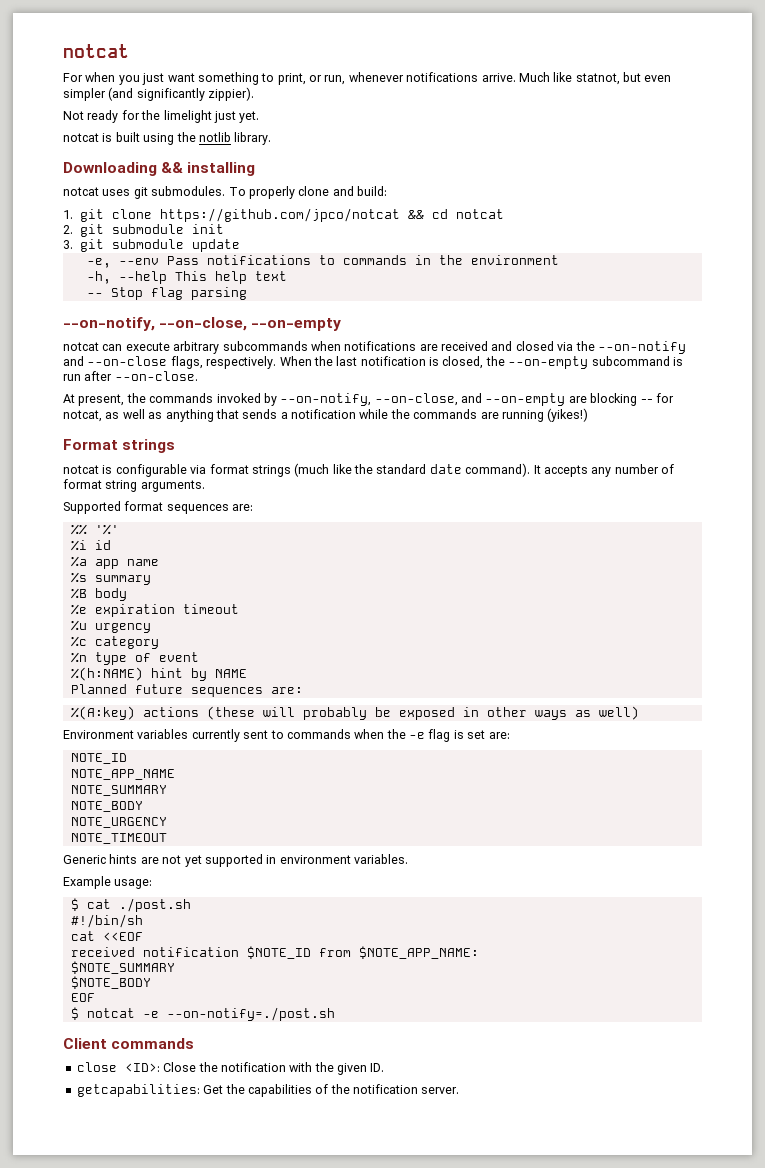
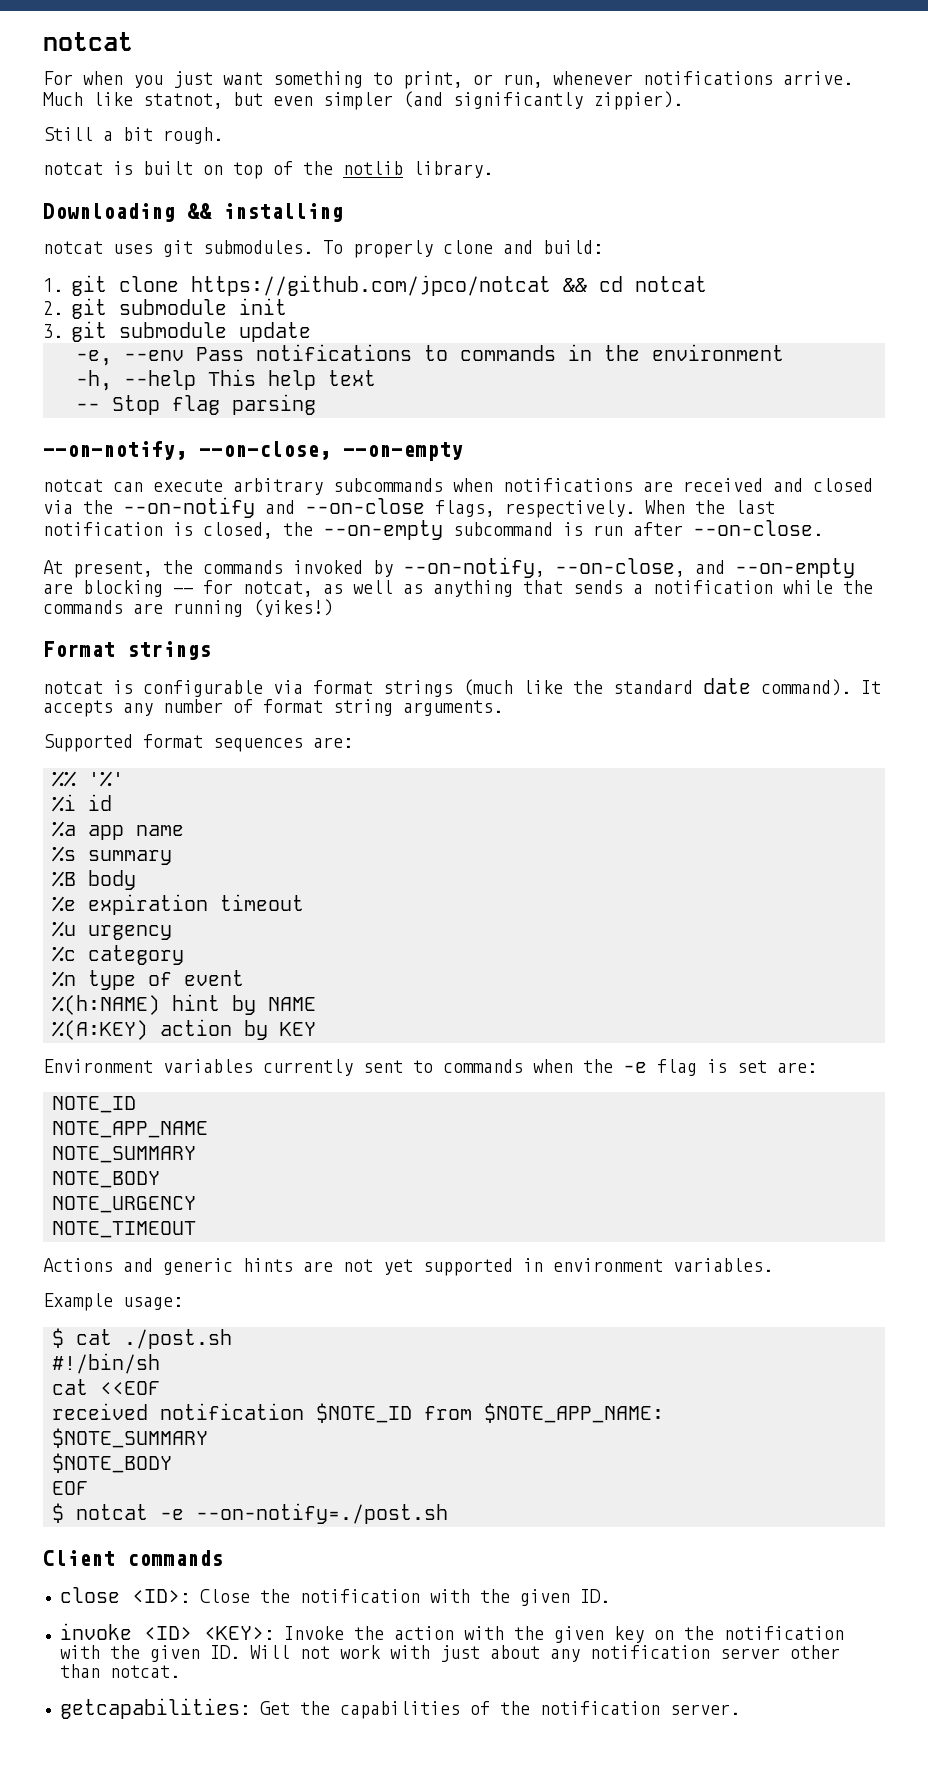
[63,110,260,123] Not ready for the limelight just yet. -> [43,127,223,144] Still a bit rough.
[143,133,175,145] using -> [203,161,293,179] on top of
[70,684,303,697] [70,706,639,720] Planned future sequences are: // %(A:key) actions (these will probably be exposed in other ways as well) -> [52,1019,316,1040] %(A:KEY) action by KEY
[63,855,106,864] Generic -> [43,1258,233,1275] Actions and generic
(385, 1067) none -> [59,1623,844,1643] [59,1645,840,1662] [59,1664,180,1678] // invoke <ID> <KEY>: Invoke the action with the given key on the notification with the given ID. Will not work with just about any notification server other than notcat.

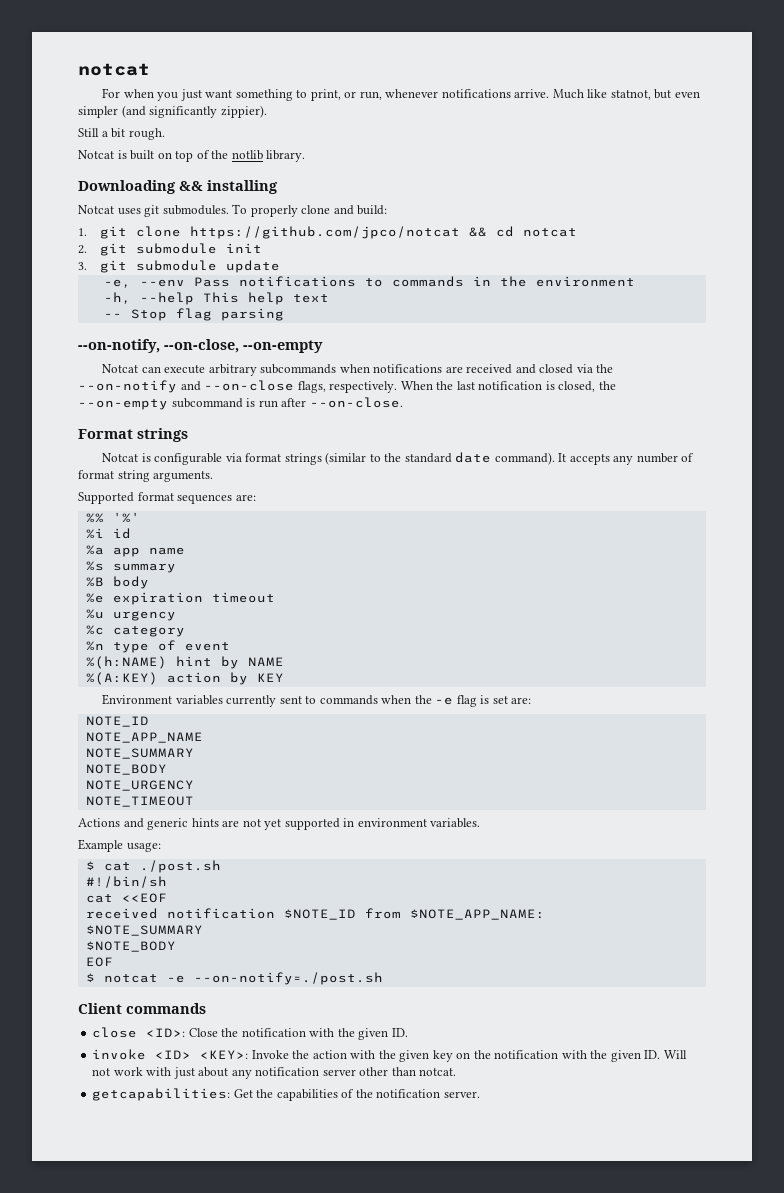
[43,162,103,175] notcat -> [78,150,114,159] Notcat
[43,241,103,254] notcat -> [78,205,114,214] Notcat
[43,479,103,492] notcat -> [102,364,139,373] Notcat
[43,557,855,578] [43,580,873,597] [43,599,333,617] // At present, the commands invoked by --on-notify, --on-close, and --on-empty are blocking -- for notcat, as well as anything that sends a notification while the commands are running (yikes!) -> (403, 402) none
[43,681,103,694] notcat -> [102,453,139,462] Notcat
[463,679,563,696] (much like -> [325,452,381,465] (similar to

